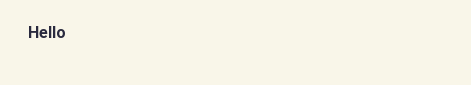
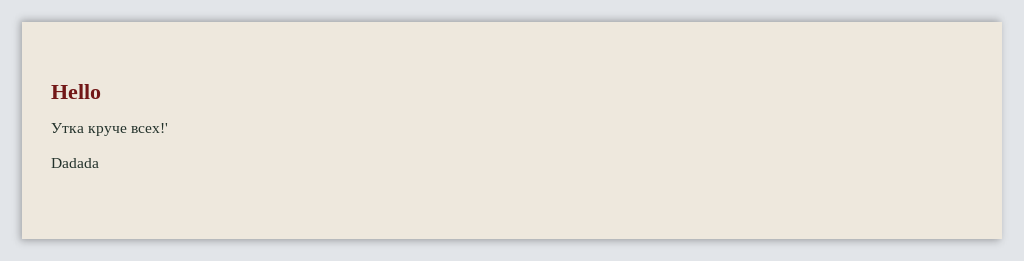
(66, 32) none -> [51,123,169,136] [51,158,99,168] // Утка круче всех!' // Dadada

